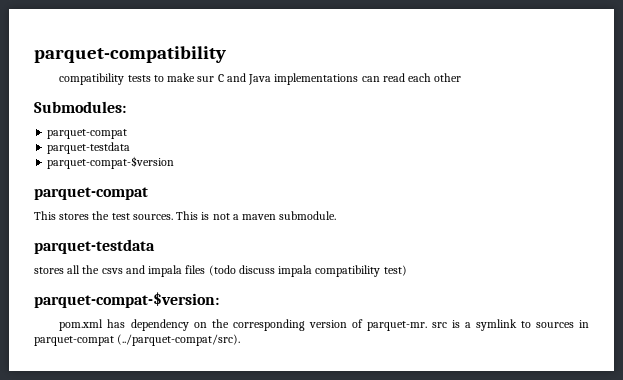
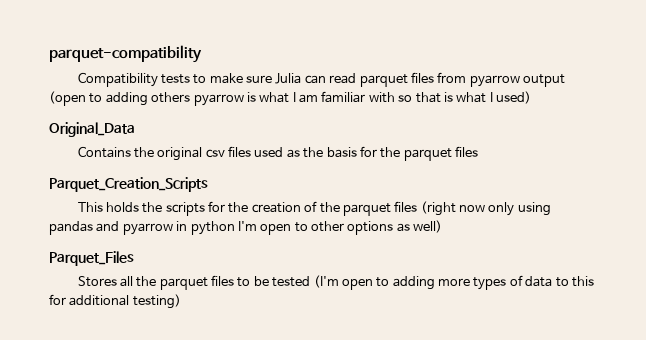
[59,73,125,85] compatibility -> [77,72,158,87] Compatibility
[197,73,462,85] [34,101,126,113] [47,129,128,139] [47,142,131,154] [47,156,175,169] [34,187,148,200] [34,211,337,220] [34,239,155,254] [34,265,407,277] [34,292,219,308] [59,319,589,331] [34,334,241,346] sur C and Java implementations can read each other // Submodules: // parquet-compat // parquet-testdata // parquet-compat-$version // parquet-compat // This stores the test sources. This is not a maven submodule. // parquet-testdata // stores all the csvs and impala files (todo discuss impala compatibility test) // parquet-compat-$version: // pom.xml has dependency on the corresponding version of parquet-mr. src is a symlink to sources in parquet-compat (../parquet-compat/src). -> [246,72,566,87] [49,91,531,106] [49,122,135,137] [77,146,479,161] [49,177,208,192] [77,201,551,216] [49,220,443,235] [49,251,134,266] [77,275,594,290] [49,294,181,309] sure Julia can read parquet files from pyarrow output (open to adding others pyarrow is what I am familiar with so that is what I used) // Original_Data // Contains the original csv files used as the basis for the parquet files // Parquet_Creation_Scripts // This holds the scripts for the creation of the parquet files (right now only using pandas and pyarrow in python I'm open to other options as well) // Parquet_Files // Stores all the parquet files to be tested (I'm open to adding more types of data to this for additional testing)

